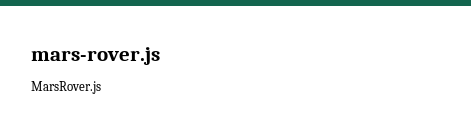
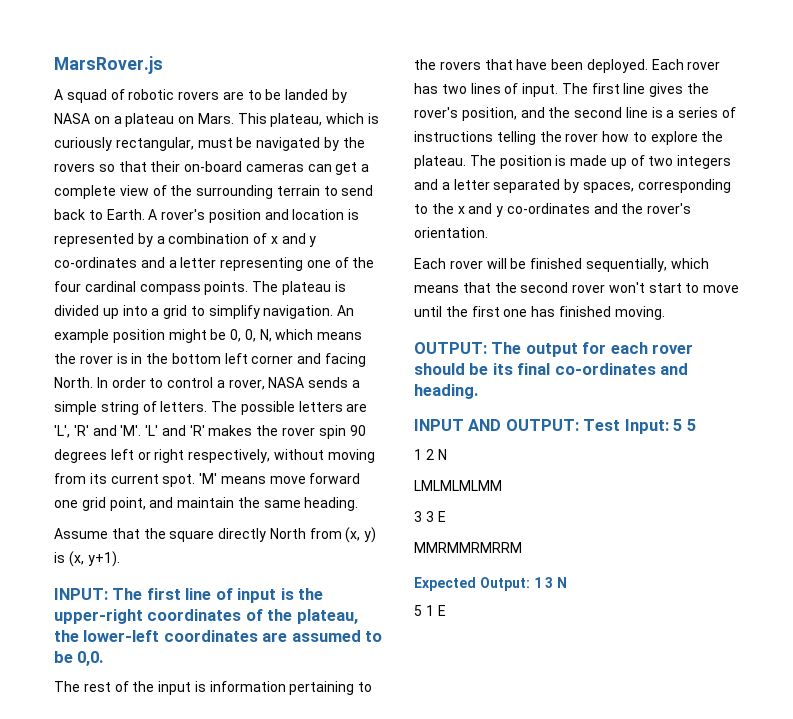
[31,47,160,65] [31,81,101,94] mars-rover.js // MarsRover.js -> [54,56,163,74] [54,89,348,103] [54,113,380,127] [54,137,365,151] [54,161,370,175] [54,185,374,199] [54,209,360,223] [54,233,317,247] [54,257,375,271] [54,281,346,295] [54,305,355,319] [54,329,363,343] [54,353,367,367] [54,377,361,390] [54,401,368,415] [54,425,366,439] [54,449,375,463] [54,473,361,487] [54,497,359,511] [54,527,377,543] [54,551,120,567] [54,588,324,603] [54,609,358,624] [54,630,383,642] [54,651,104,666] [54,681,373,695] [414,59,721,73] [414,83,710,97] [414,107,737,121] [414,131,724,145] [414,155,732,169] [414,179,731,193] [414,203,692,217] [414,227,488,238] [414,258,709,272] [414,282,740,293] [414,306,665,320] [414,342,694,357] [414,363,689,375] [414,384,478,399] [414,419,696,434] [414,449,447,460] [414,480,502,491] [414,511,446,522] [414,542,522,553] [414,577,568,591] [414,605,446,616] MarsRover.js // A squad of robotic rovers are to be landed by NASA on a plateau on Mars. This plateau, which is curiously rectangular, must be navigated by the rovers so that their on-board cameras can get a complete view of the surrounding terrain to send back to Earth. A rover's position and location is represented by a combination of x and y co-ordinates and a letter representing one of the four cardinal compass points. The plateau is divided up into a grid to simplify navigation. An example position might be 0, 0, N, which means the rover is in the bottom left corner and facing North. In order to control a rover, NASA sends a simple string of letters. The possible letters are 'L', 'R' and 'M'. 'L' and 'R' makes the rover spin 90 degrees left or right respectively, without moving from its current spot. 'M' means move forward one grid point, and maintain the same heading. // Assume that the square directly North from (x, y) is (x, y+1). // INPUT: The first line of input is the upper-right coordinates of the plateau, the lower-left coordinates are assumed to be 0,0. // The rest of the input is information pertaining to the rovers that have been deployed. Each rover has two lines of input. The first line gives the rover's position, and the second line is a series of instructions telling the rover how to explore the plateau. The position is made up of two integers and a letter separated by spaces, corresponding to the x and y co-ordinates and the rover's orientation. // Each rover will be finished sequentially, which means that the second rover won't start to move until the first one has finished moving. // OUTPUT: The output for each rover should be its final co-ordinates and heading. // INPUT AND OUTPUT: Test Input: 5 5 // 1 2 N // LMLMLMLMM // 3 3 E // MMRMMRMRRM // Expected Output: 1 3 N // 5 1 E

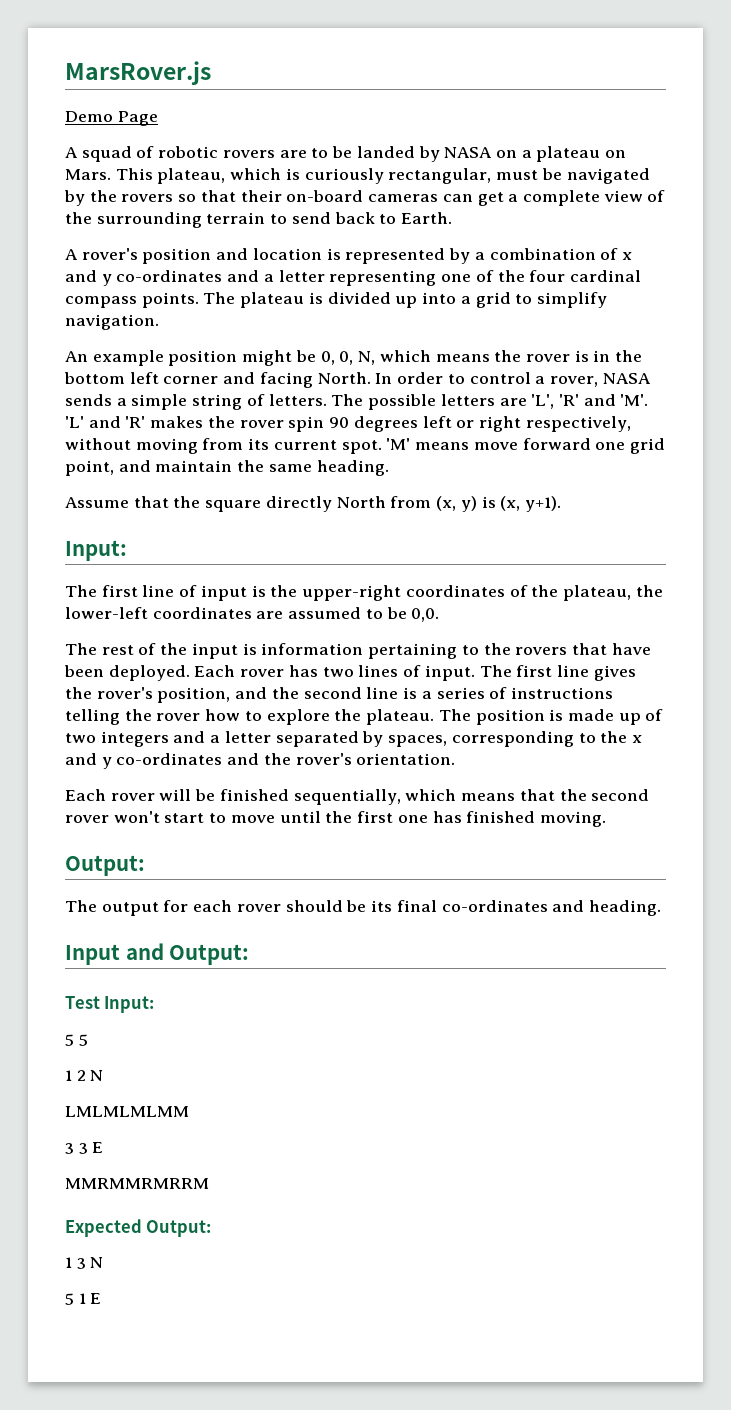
(163, 65) none -> [65,111,158,126] // Demo Page
(145, 214) none -> (453, 218) //
(334, 312) none -> (159, 322) //
[54,588,108,600] INPUT: -> [65,540,127,561] Input: //
[414,342,487,354] OUTPUT: -> [65,855,145,876] Output: //
[414,419,579,431] INPUT AND OUTPUT: -> [65,943,250,965] Input and Output: //
(669, 426) none -> (155, 1004) //
(530, 584) none -> (212, 1228) //

